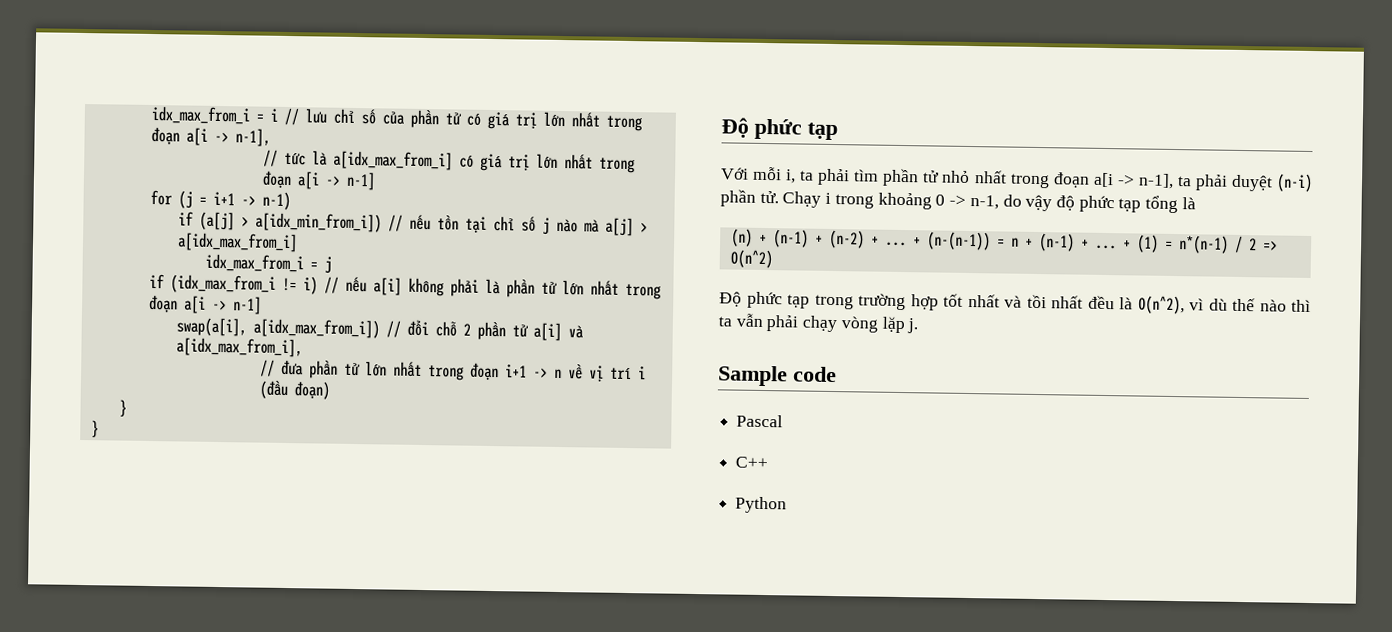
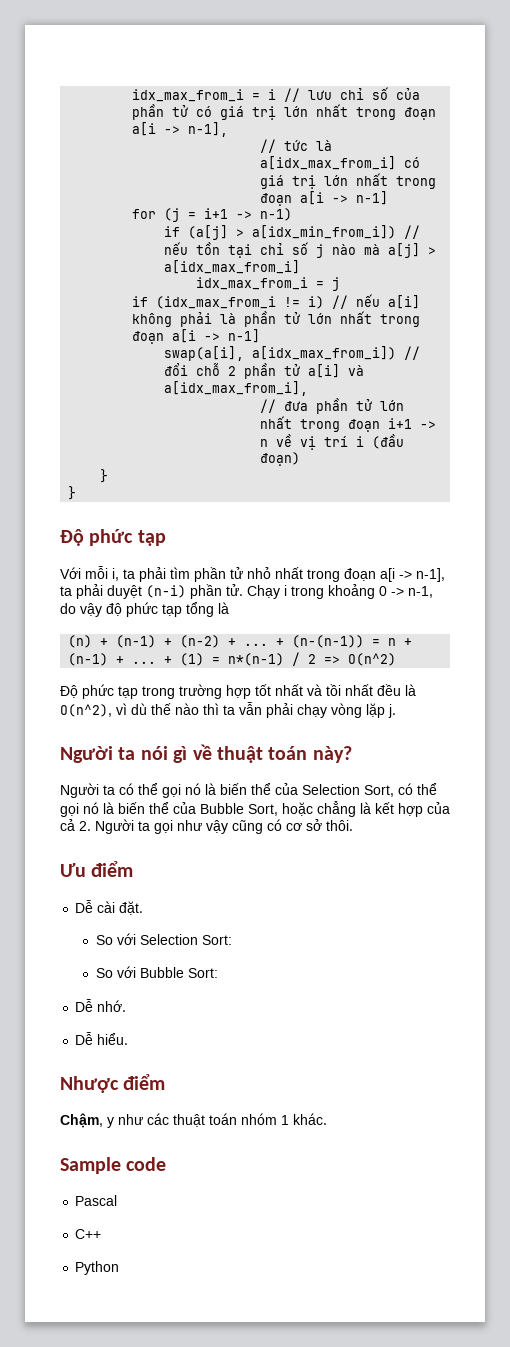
(919, 326) none -> [60,744,352,763] [60,783,437,798] [60,801,450,817] [60,819,353,834] [60,861,134,877] [75,900,144,915] [95,933,232,945] [95,966,218,978] [75,999,127,1012] [75,1032,129,1045] [60,1074,166,1093] [60,1113,327,1128] // Người ta nói gì về thuật toán này? // Người ta có thể gọi nó là biến thể của Selection Sort, có thể gọi nó là biến thể của Bubble Sort, hoặc chẳng là kết hợp của cả 2. Người ta gọi như vậy cũng có cơ sở thôi. // Ưu điểm // Dễ cài đặt. // So với Selection Sort: // So với Bubble Sort: // Dễ nhớ. // Dễ hiểu. // Nhược điểm // Chậm, y như các thuật toán nhóm 1 khác.

